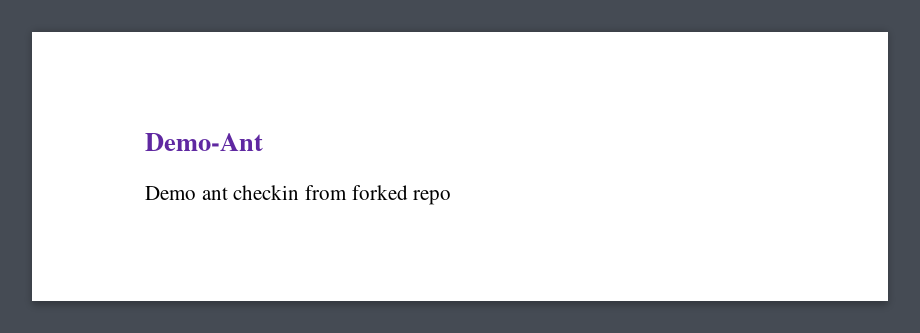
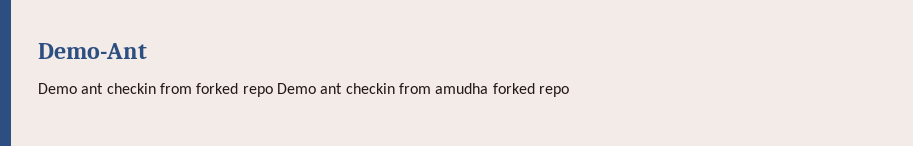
(452, 197) none -> [276,83,569,97] Demo ant checkin from amudha forked repo

